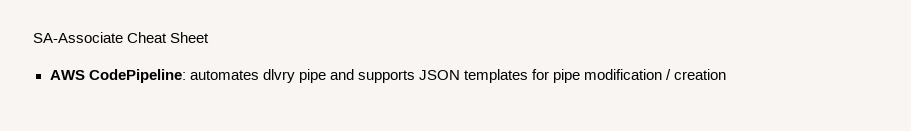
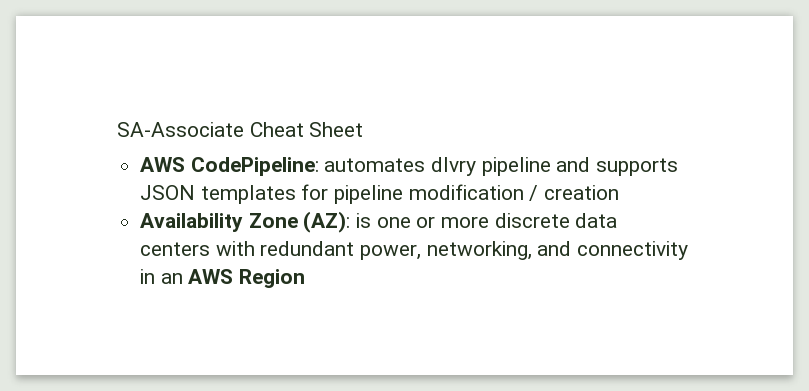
[298,69,326,83] pipe -> [481,157,551,176] pipeline
[553,69,580,83] pipe -> [334,185,404,204] pipeline
(727, 74) none -> [140,211,618,233] [140,241,689,260] [140,269,306,288] // Availability Zone (AZ): is one or more discrete data centers with redundant power, networking, and connectivity in an AWS Region

